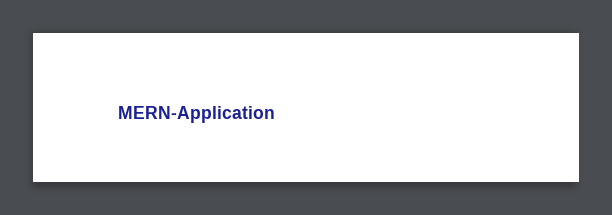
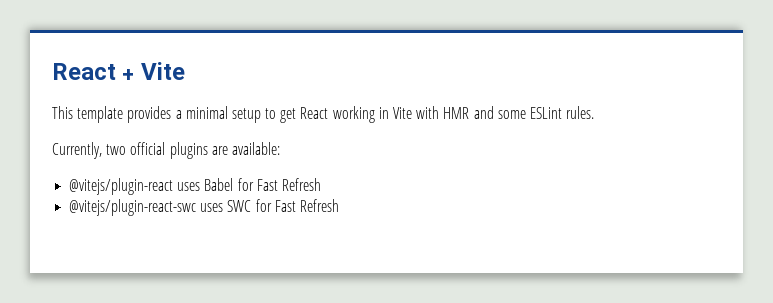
[118,106,275,123] MERN-Application -> [52,62,185,80] [52,106,595,123] [52,142,280,159] [69,178,321,195] [69,199,339,216] React + Vite // This template provides a minimal setup to get React working in Vite with HMR and some ESLint rules. // Currently, two official plugins are available: // @vitejs/plugin-react uses Babel for Fast Refresh // @vitejs/plugin-react-swc uses SWC for Fast Refresh

